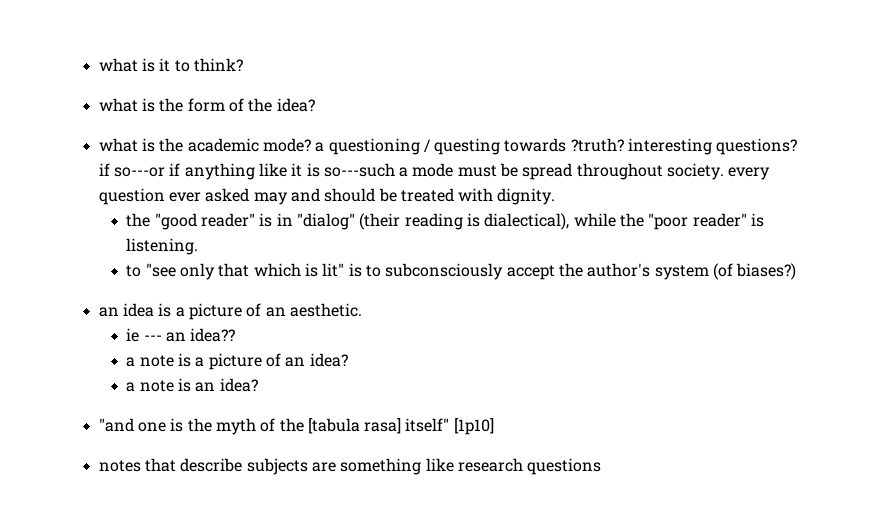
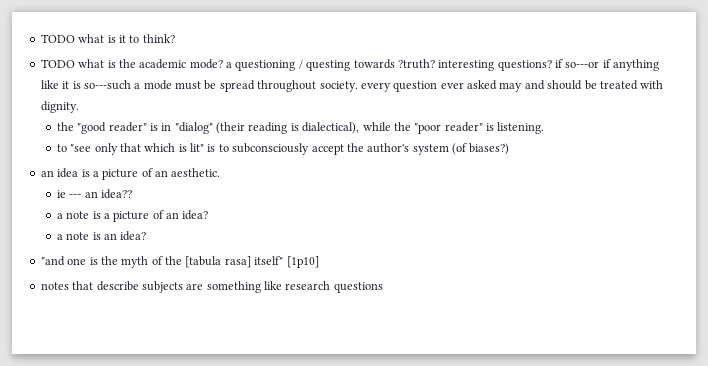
(98, 65) none -> [40,34,75,43] TODO
[98,98,315,112] what is the form of the idea? // -> [40,59,75,68] TODO

